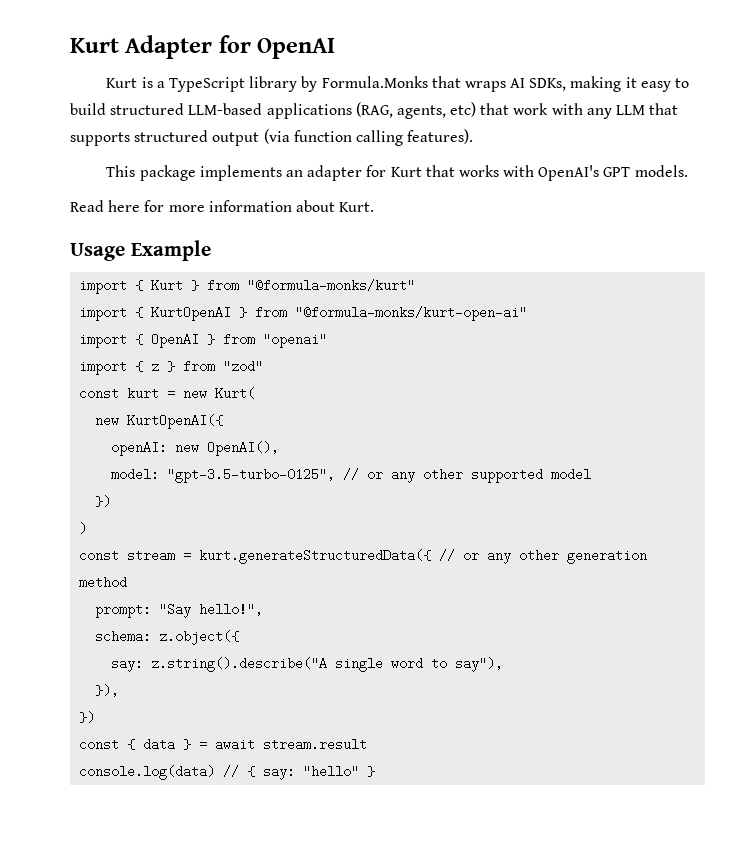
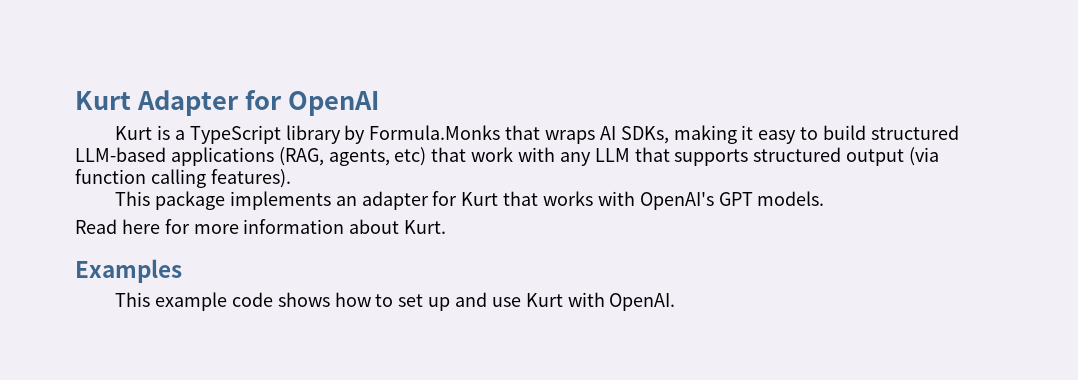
[70,240,211,261] [79,279,416,294] [79,306,528,321] [79,333,328,348] [79,360,264,375] [79,387,256,400] [95,414,224,429] [111,441,280,456] [111,468,592,483] [95,495,112,508] [79,522,88,535] [79,549,648,564] [79,576,128,589] [95,603,264,618] [95,630,240,645] [111,657,504,672] [95,684,120,697] [79,711,96,724] [79,738,368,751] [79,765,376,780] Usage Example // import { Kurt } from "@formula-monks/kurt" // import { KurtOpenAI } from "@formula-monks/kurt-open-ai" // import { OpenAI } from "openai" // import { z } from "zod" // const kurt = new Kurt( // new KurtOpenAI({ // openAI: new OpenAI(), // model: "gpt-3.5-turbo-0125", // or any other supported model // }) // ) // const stream = kurt.generateStructuredData({ // or any other generation method // prompt: "Say hello!", // schema: z.object({ // say: z.string().describe("A single word to say"), // }), // }) // const { data } = await stream.result // console.log(data) // { say: "hello" } -> [75,259,182,283] [115,292,676,311] Examples // This example code shows how to set up and use Kurt with OpenAI.

